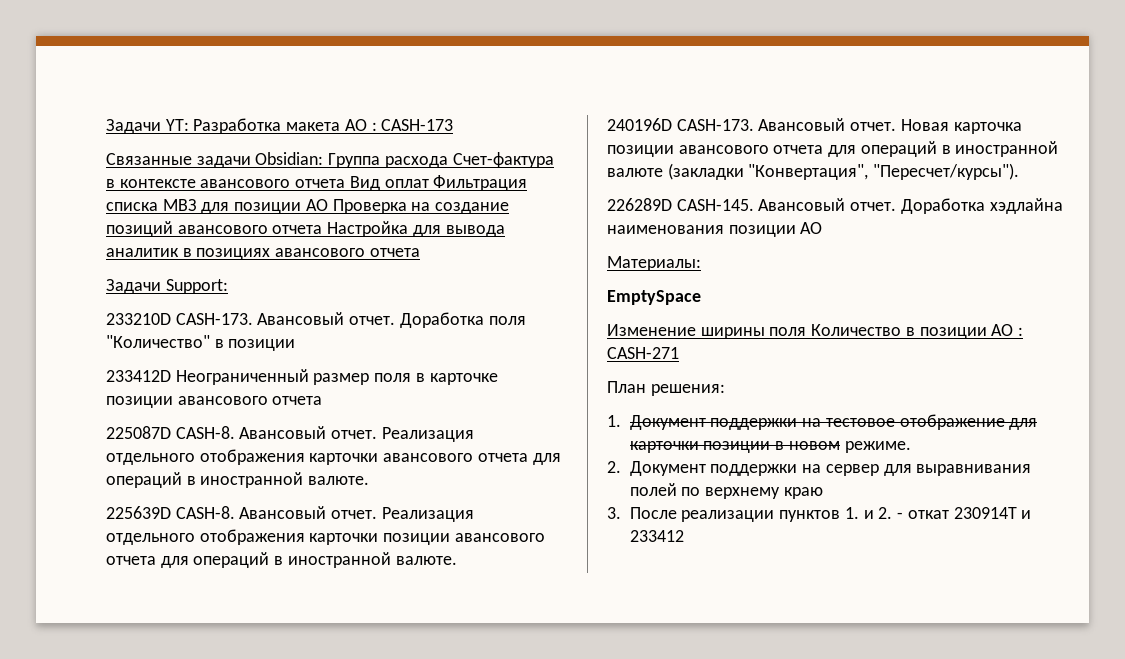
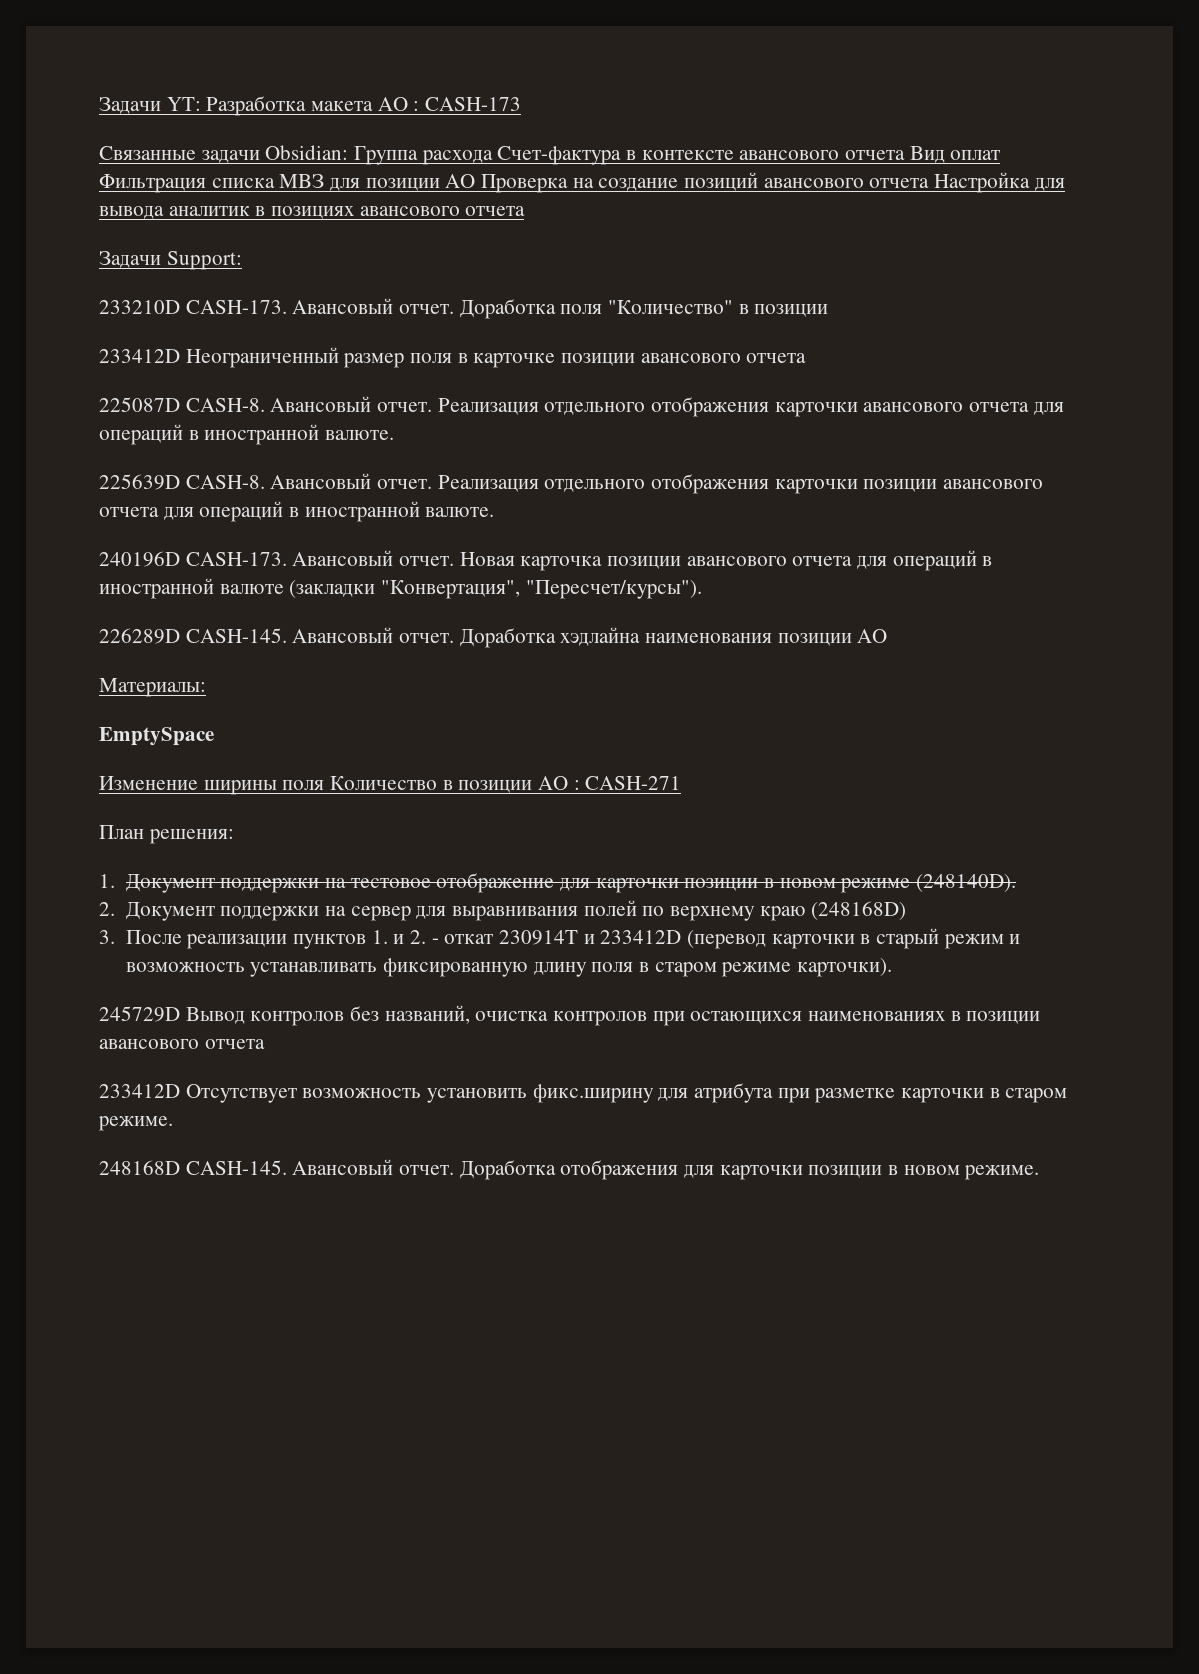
[844,441,911,453] режиме. -> [840,874,1016,893] режиме (248140D).
(823, 493) none -> [811,901,907,920] (248168D)
[629,530,684,542] 233412 -> [600,928,1021,949] [125,958,892,977] [99,1005,1041,1026] [99,1039,265,1049] [99,1083,1068,1103] [98,1116,173,1131] [99,1159,1040,1180] 233412D (перевод карточки в старый режим и возможность устанавливать фиксированную длину поля в старом режиме карточки). // 245729D Вывод контролов без названий, очистка контролов при остающихся наименованиях в позиции авансового отчета // 233412D Отсутствует возможность установить фикс.ширину для атрибута при разметке карточки в старом режиме. // 248168D CASH-145. Авансовый отчет. Доработка отображения для карточки позиции в новом режиме.

